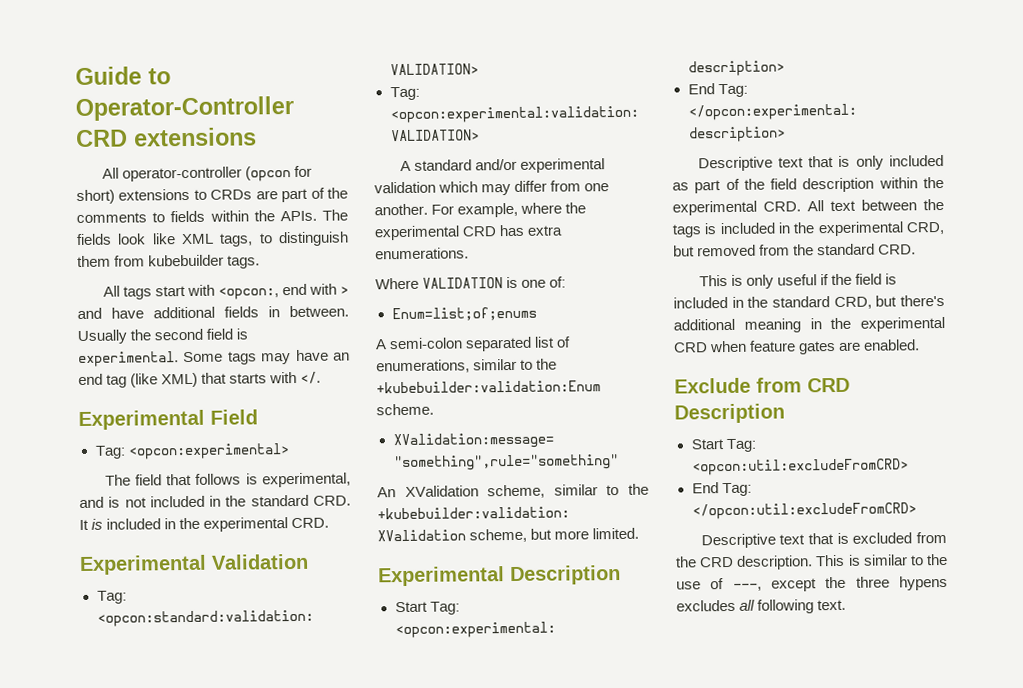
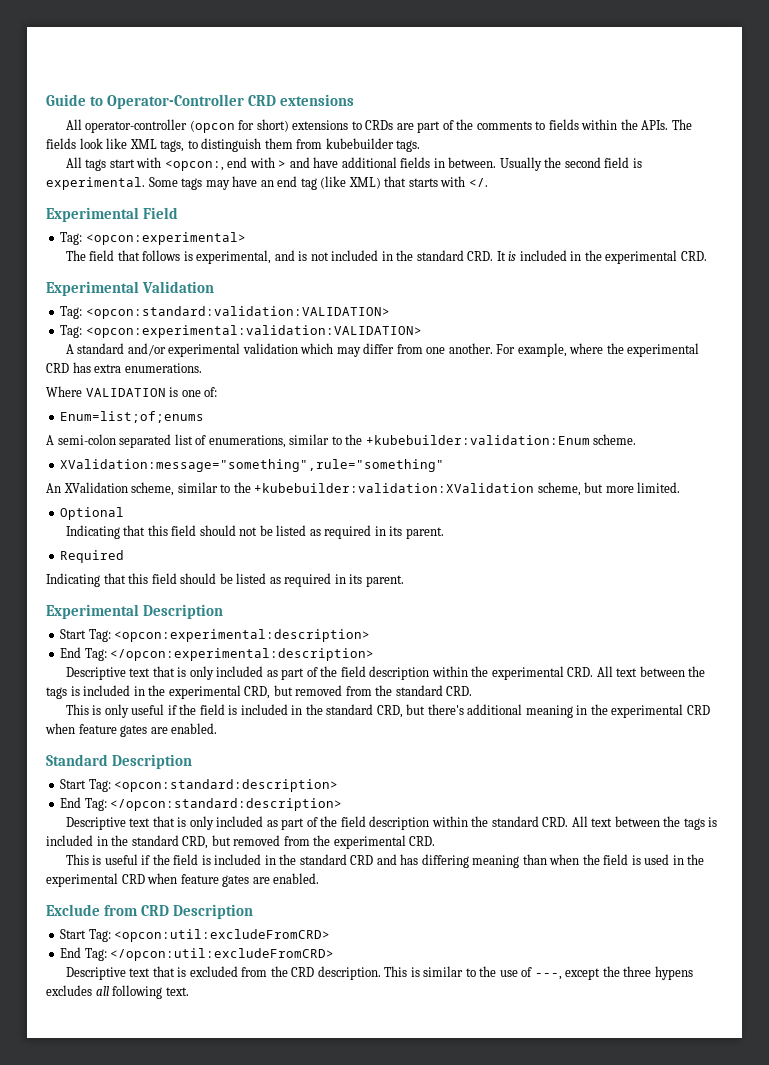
(640, 533) none -> [60,507,125,520] [65,525,444,539] [60,550,125,563] [46,573,404,587] // Optional // Indicating that this field should not be listed as required in its parent. // Required // Indicating that this field should be listed as required in its parent.
(921, 345) none -> [46,754,192,769] [60,779,339,792] [60,797,343,811] [65,816,718,830] [46,835,436,849] [65,854,705,868] [46,873,320,887] // Standard Description // Start Tag: <opcon:standard:description> // End Tag: </opcon:standard:description> // Descriptive text that is only included as part of the field description within the standard CRD. All text between the tags is included in the standard CRD, but removed from the experimental CRD. // This is useful if the field is included in the standard CRD and has differing meaning than when the field is used in the experimental CRD when feature gates are enabled.

